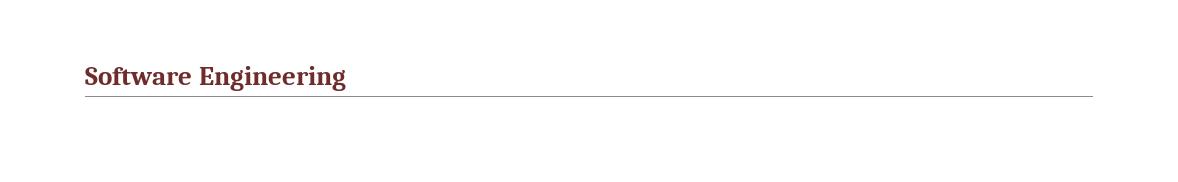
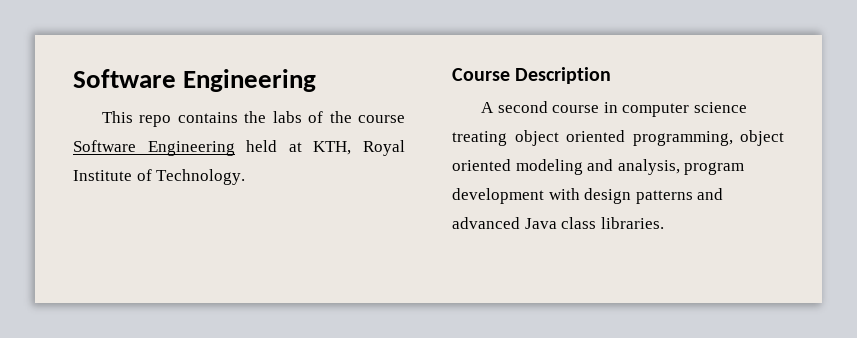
[85,66,347,91] Software Engineering -> [73,69,317,92] [101,111,406,127] [73,140,405,156] [73,169,246,185] [452,67,612,84] [480,101,747,117] [452,130,784,146] [452,159,745,175] [452,188,724,204] [452,217,664,229] Software Engineering // This repo contains the labs of the course Software Engineering held at KTH, Royal Institute of Technology. // Course Description // A second course in computer science treating object oriented programming, object oriented modeling and analysis, program development with design patterns and advanced Java class libraries.

